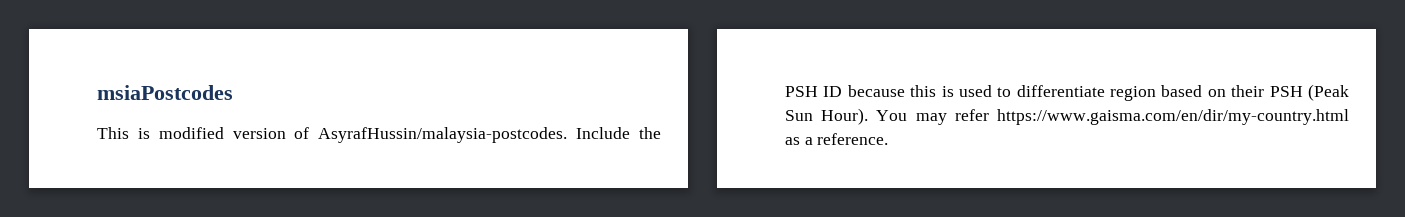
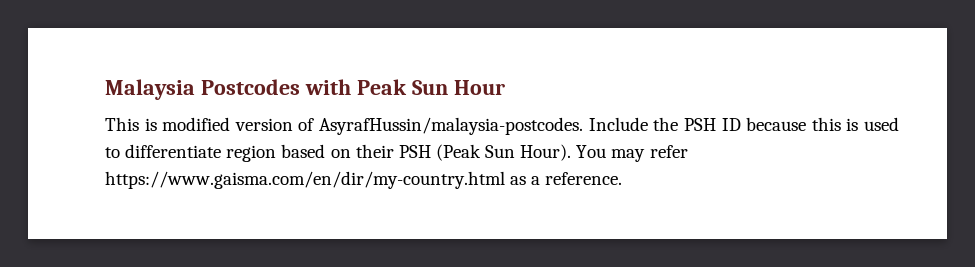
[97,85,233,100] msiaPostcodes -> [105,79,505,100] Malaysia Postcodes with Peak Sun Hour

